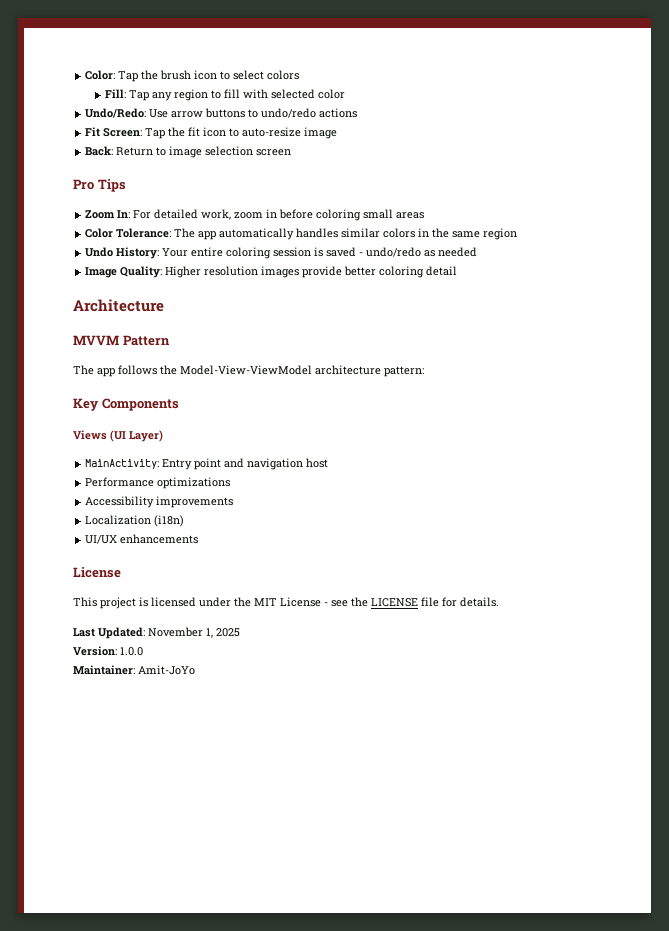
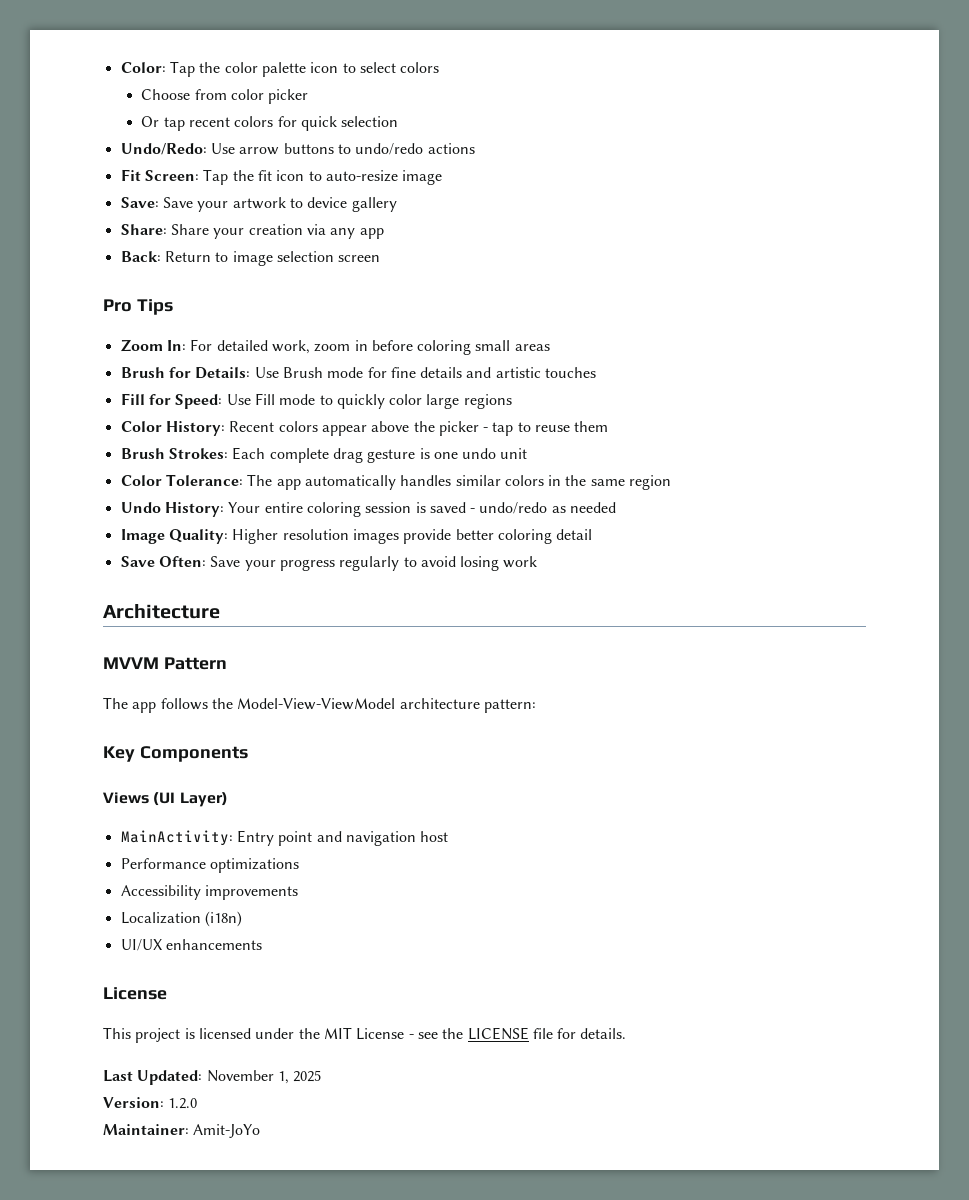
[160,70,192,80] brush -> [224,62,306,77] color palette
[104,89,345,101] Fill: Tap any region to fill with selected color -> [141,89,309,104] [141,116,399,131] Choose from color picker // Or tap recent colors for quick selection
(338, 133) none -> [120,197,397,212] [120,224,384,239] // Save: Save your artwork to device gallery // Share: Share your creation via any app
(425, 215) none -> [120,367,597,379] [120,393,512,409] [120,421,609,436] [120,447,528,463] // Brush for Details: Use Brush mode for fine details and artistic touches // Fill for Speed: Use Fill mode to quickly color large regions // Color History: Recent colors appear above the picker - tap to reuse them // Brush Strokes: Each complete drag gesture is one undo unit
(458, 271) none -> [120,556,538,571] // Save Often: Save your progress regularly to avoid losing work
[120,647,143,656] 1.0.0 -> [168,1098,198,1109] 1.2.0

